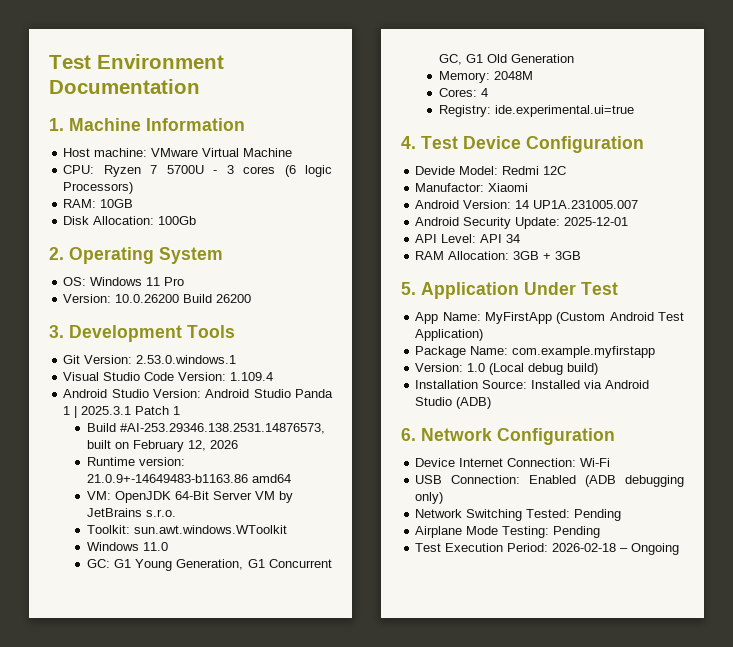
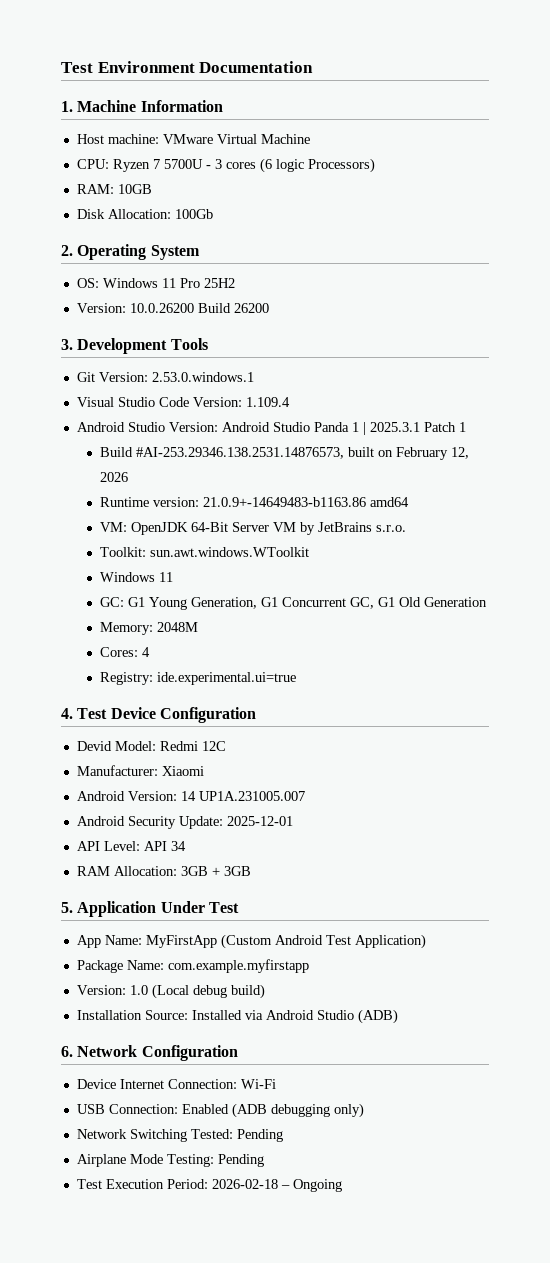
(185, 281) none -> [203,278,235,288] 25H2
[142,542,168,551] 11.0 -> [159,572,174,582] 11
[415,166,456,175] Devide -> [76,741,112,751] Devid
[415,183,485,192] Manufactor: -> [76,765,158,776] Manufacturer:

